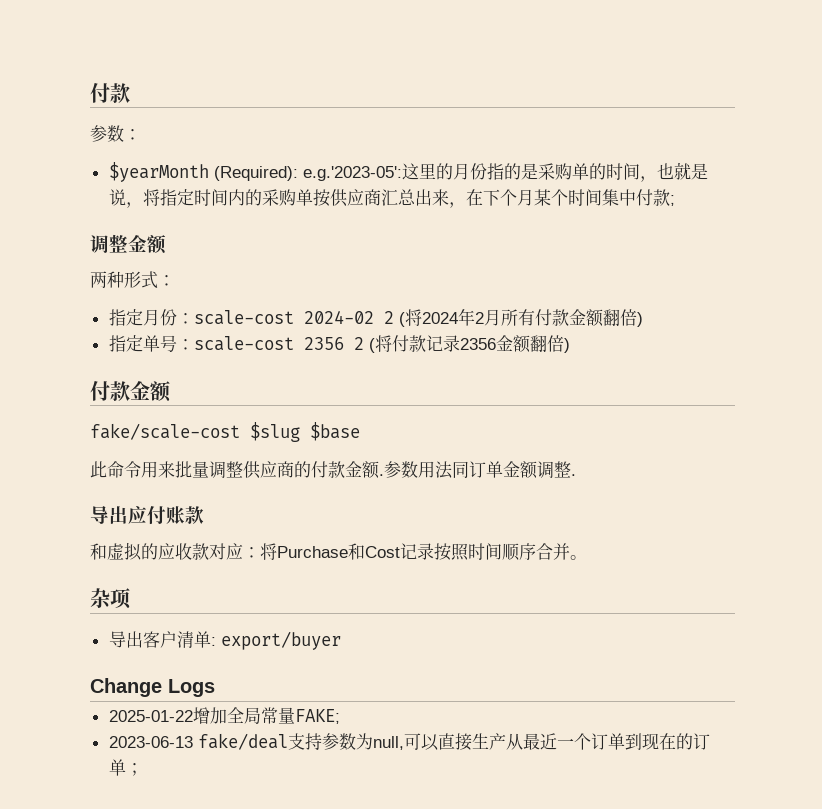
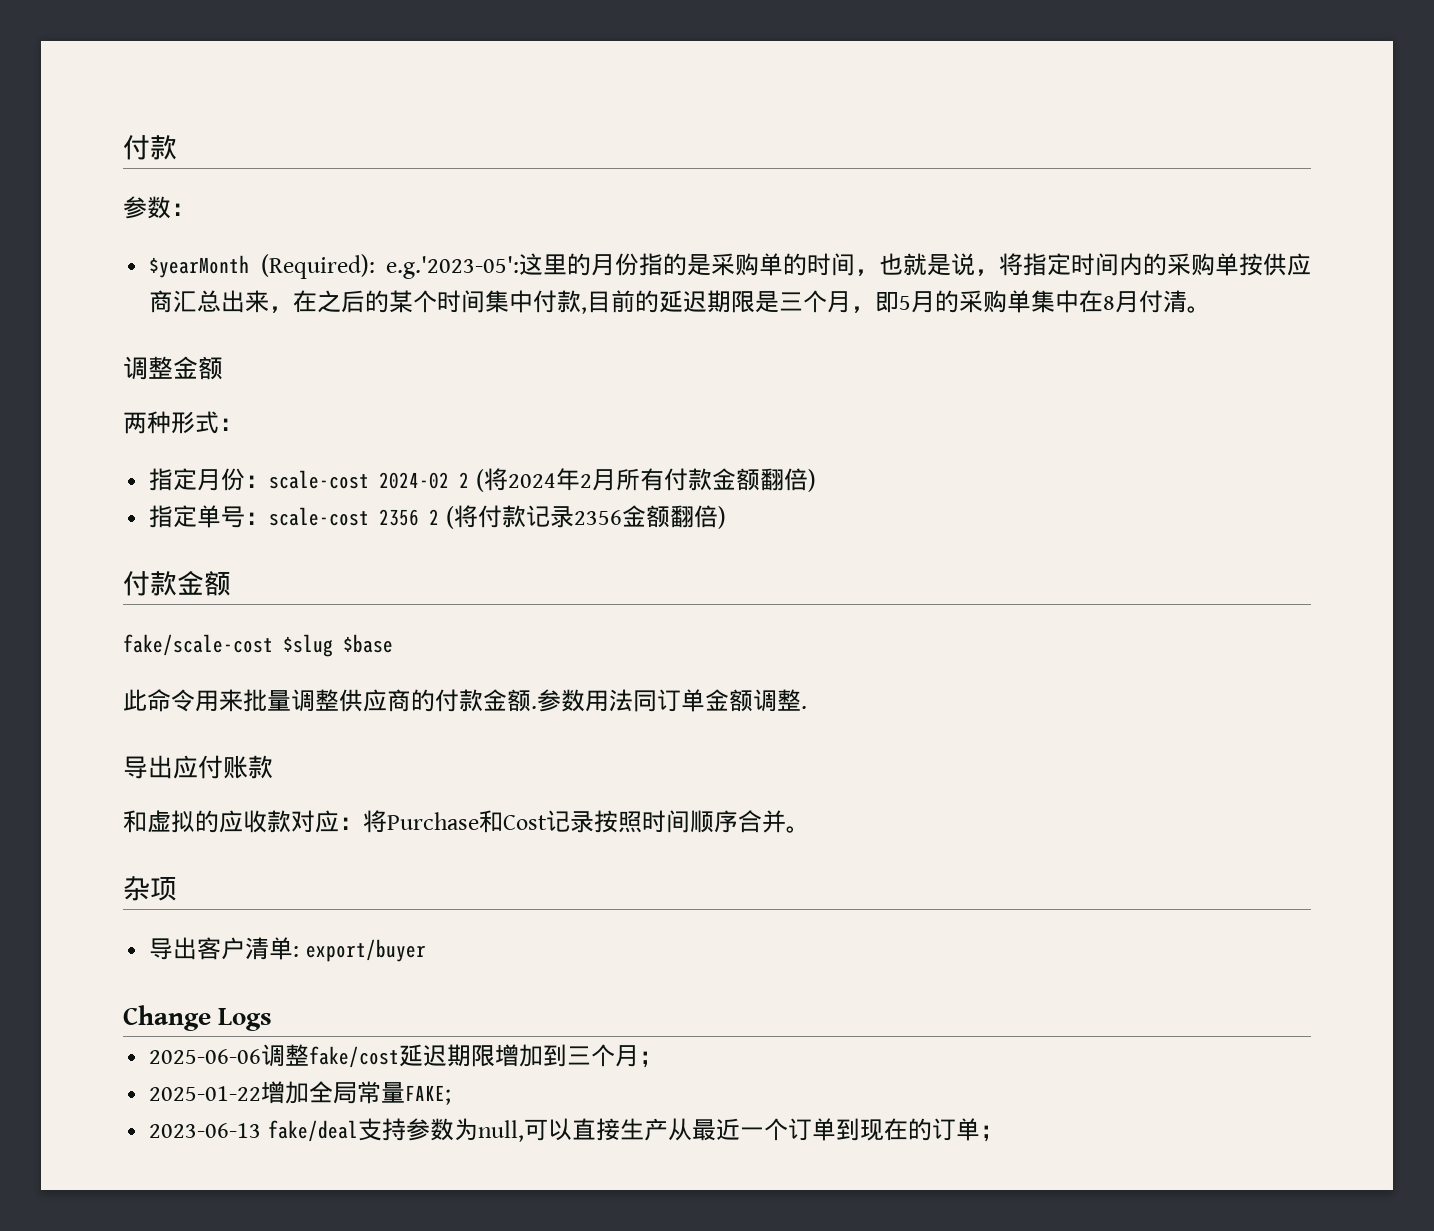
[482,189,534,206] 下个月 -> [317,290,390,313] 之后的
[669,195,675,206] ; -> [581,290,1212,314] ,目前的延迟期限是三个月，即5月的采购单集中在8月付清。
(215, 688) none -> [149,1044,664,1068] // 2025-06-06调整fake/cost延迟期限增加到三个月；

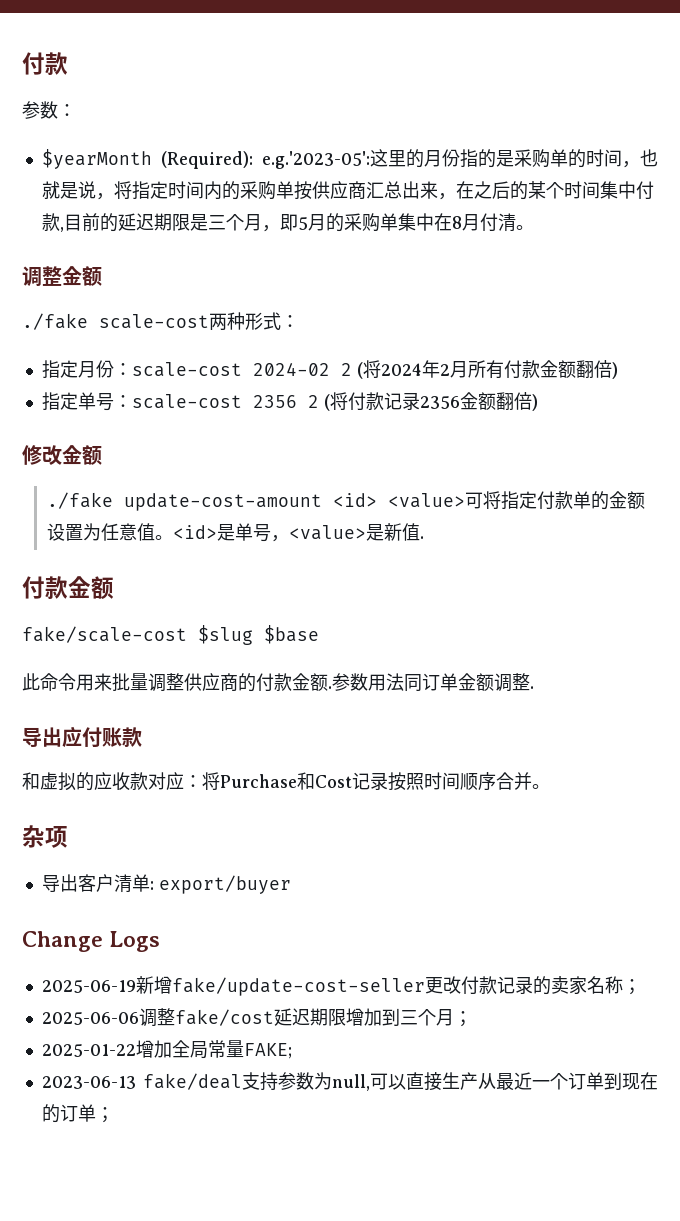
(223, 368) none -> [22,313,209,330] ./fake scale-cost
(726, 517) none -> [22,445,102,465] [46,491,645,511] [46,523,424,542] // 修改金额 // ./fake update-cost-amount <id> <value>可将指定付款单的金额设置为任意值。<id>是单号，<value>是新值.
(273, 1019) none -> [41,976,641,996] // 2025-06-19新增fake/update-cost-seller更改付款记录的卖家名称；

